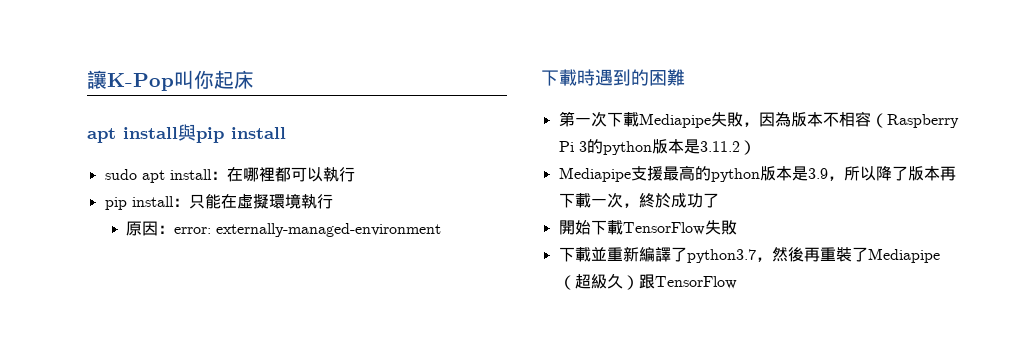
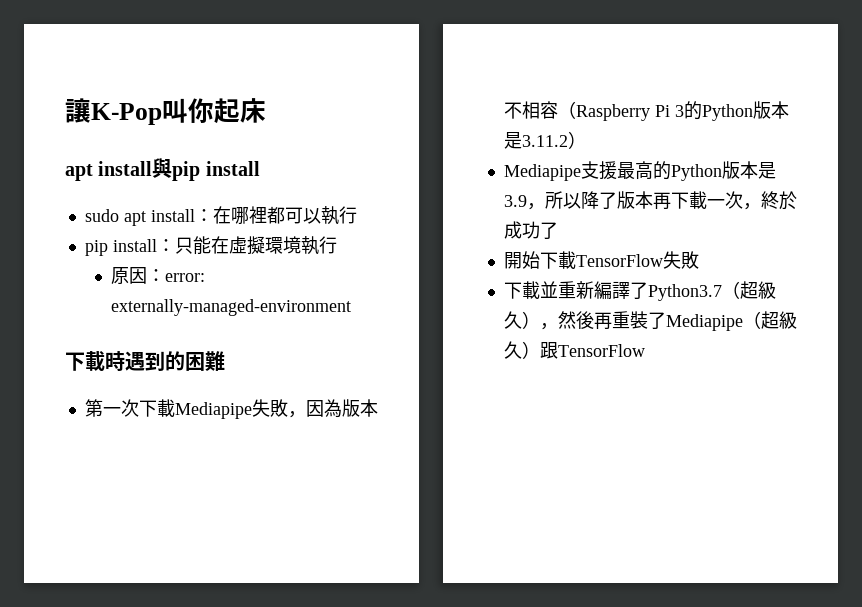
[602,141,652,155] python -> [701,104,753,121] Python
[710,168,760,182] python -> [670,164,722,181] Python
[686,249,756,263] python3.7 -> [647,281,776,301] [503,311,540,329] Python3.7（超級久）

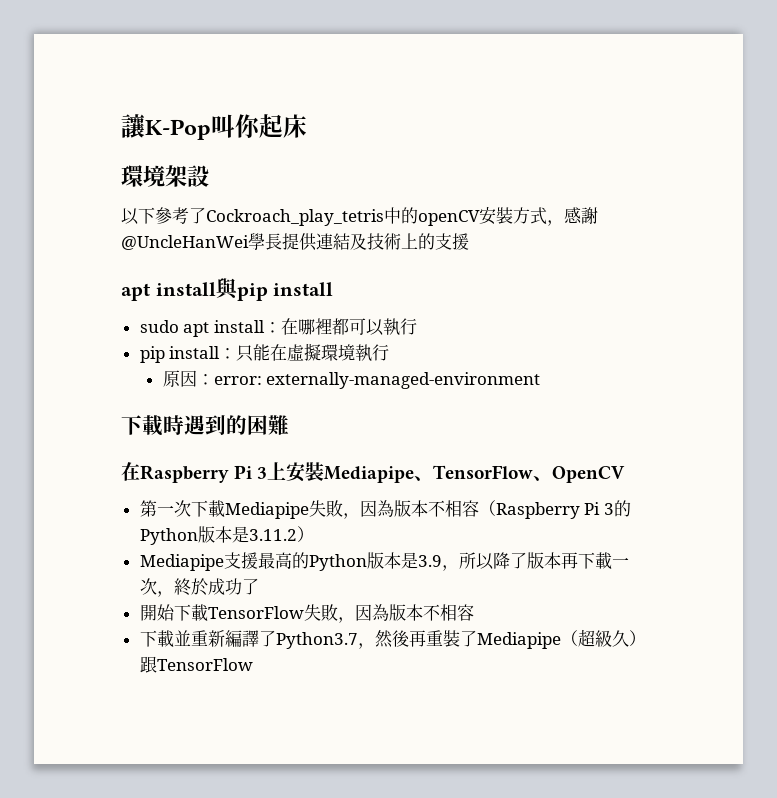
(266, 110) none -> [121,165,209,187] [121,207,598,226] [121,233,469,251] // 環境架設 // 以下參考了Cockroach_play_tetris中的openCV安裝方式，感謝@UncleHanWei學長提供連結及技術上的支援
(225, 361) none -> [121,462,626,483] // 在Raspberry Pi 3上安裝Mediapipe、TensorFlow、OpenCV
(699, 260) none -> [337,604,474,623] ，因為版本不相容
[721,281,776,299] [503,311,540,329] （超級久） -> (358, 640) none

